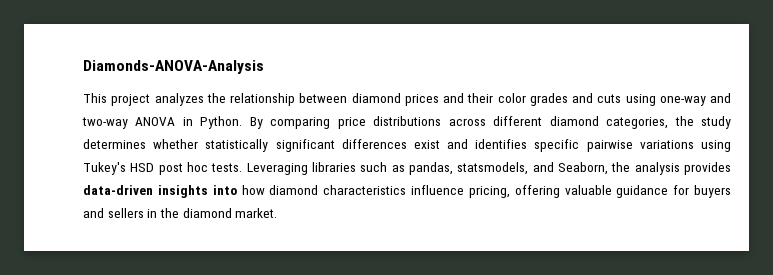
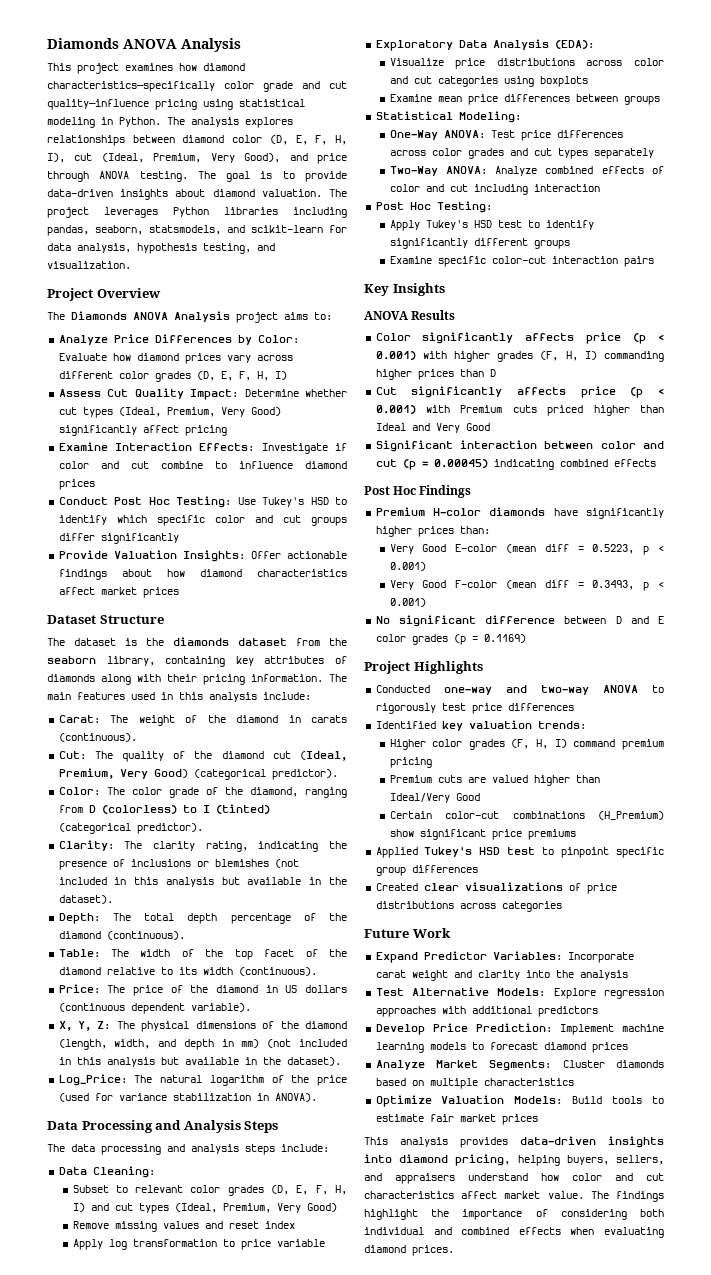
[83,60,264,74] Diamonds-ANOVA-Analysis -> [47,38,241,52] Diamonds ANOVA Analysis
[154,93,731,106] [82,116,731,129] [83,139,731,152] [83,162,631,175] analyzes the relationship between diamond prices and their color grades and cuts using one-way and two-way ANOVA in Python. By comparing price distributions across different diamond categories, the study determines whether statistically significant differences exist and identifies specific pairwise variations using Tukey's HSD post hoc tests. Leveraging libraries such as pandas, statsmodels, and Seaborn, the -> [125,63,245,71] [47,81,347,92] [47,99,305,110] [47,117,293,128] [47,135,347,146] [47,153,347,164] [47,171,347,182] [47,189,347,200] [47,207,347,218] [47,225,347,236] [47,243,275,254] [47,261,131,269] [47,288,161,301] [47,311,332,323] [58,334,299,345] [58,353,293,364] [58,371,287,382] [58,388,347,400] [58,407,281,418] [58,425,227,436] [58,442,347,454] [58,461,347,469] [58,479,95,490] [58,496,347,508] [58,515,347,526] [58,533,179,544] [58,550,347,562] [58,569,347,580] [58,587,179,598] [47,615,164,624] [47,637,347,646] [47,656,347,667] [47,674,347,685] [47,692,311,702] [58,715,347,726] [58,733,137,742] [58,751,347,762] [58,768,338,780] [58,787,347,798] [58,804,270,814] [58,823,203,834] [58,840,347,852] [58,859,299,870] [58,877,347,887] [58,895,113,904] [58,913,347,924] [58,931,185,940] [58,949,347,960] [58,967,317,976] [58,984,347,996] [58,1003,251,1014] [58,1021,347,1032] [58,1039,347,1050] [58,1057,341,1067] [58,1074,347,1086] [58,1093,317,1102] [47,1120,279,1133] [47,1144,329,1155] [58,1166,155,1178] [72,1185,347,1196] [72,1203,337,1214] [72,1221,295,1232] [72,1239,325,1250] [375,39,594,51] [389,58,664,69] [389,76,588,87] [389,94,660,105] [375,111,521,123] [389,130,623,141] [389,148,654,159] [389,166,664,176] [389,184,600,195] [375,201,492,213] [389,220,594,231] [389,238,570,249] [389,256,654,267] [364,283,445,296] [364,310,456,320] [375,332,664,344] [375,351,664,362] [375,369,496,380] [375,386,664,398] [375,405,664,416] [375,423,490,433] [375,440,664,452] [375,459,656,470] [364,485,472,498] [375,507,664,519] [375,526,490,537] [389,544,664,555] [389,562,426,571] [389,580,664,591] [389,598,426,607] [375,615,664,627] [375,634,526,645] [364,661,483,674] [375,685,664,695] [375,703,574,714] [375,720,586,731] [389,739,664,750] [389,757,432,768] [389,775,600,786] [389,793,480,803] [389,811,664,820] [389,829,576,840] [375,846,664,858] [375,865,478,876] [375,882,617,894] [375,901,562,912] [364,928,451,938] [375,951,634,963] [375,970,628,981] [375,987,664,999] [375,1006,598,1017] [375,1023,664,1035] [375,1042,628,1053] [375,1060,664,1071] [375,1078,574,1089] [375,1095,664,1107] [375,1114,538,1125] [364,1137,388,1145] examines how diamond characteristics—specifically color grade and cut quality—influence pricing using statistical modeling in Python. The analysis explores relationships between diamond color (D, E, F, H, I), cut (Ideal, Premium, Very Good), and price through ANOVA testing. The goal is to provide data-driven insights about diamond valuation. The project leverages Python libraries including pandas, seaborn, statsmodels, and scikit-learn for data analysis, hypothesis testing, and visualization. // Project Overview // The Diamonds ANOVA Analysis project aims to: // Analyze Price Differences by Color: Evaluate how diamond prices vary across different color grades (D, E, F, H, I) // Assess Cut Quality Impact: Determine whether cut types (Ideal, Premium, Very Good) significantly affect pricing // Examine Interaction Effects: Investigate if color and cut combine to influence diamond prices // Conduct Post Hoc Testing: Use Tukey's HSD to identify which specific color and cut groups differ significantly // Provide Valuation Insights: Offer actionable findings about how diamond characteristics affect market prices // Dataset Structure // The dataset is the diamonds dataset from the seaborn library, containing key attributes of diamonds along with their pricing information. The main features used in this analysis include: // Carat: The weight of the diamond in carats (continuous). // Cut: The quality of the diamond cut (Ideal, Premium, Very Good) (categorical predictor). // Color: The color grade of the diamond, ranging from D (colorless) to I (tinted) (categorical predictor). // Clarity: The clarity rating, indicating the presence of inclusions or blemishes (not included in this analysis but available in the dataset). // Depth: The total depth percentage of the diamond (continuous). // Table: The width of the top facet of the diamond relative to its width (continuous). // Price: The price of the diamond in US dollars (continuous dependent variable). // X, Y, Z: The physical dimensions of the diamond (length, width, and depth in mm) (not included in this analysis but available in the dataset). // Log_Price: The natural logarithm of the price (used for variance stabilization in ANOVA). // Data Processing and Analysis Steps // The data processing and analysis steps include: // Data Cleaning: // Subset to relevant color grades (D, E, F, H, I) and cut types (Ideal, Premium, Very Good) // Remove missing values and reset index // Apply log transformation to price variable // Exploratory Data Analysis (EDA): // Visualize price distributions across color and cut categories using boxplots // Examine mean price differences between groups // Statistical Modeling: // One-Way ANOVA: Test price differences across color grades and cut types separately // Two-Way ANOVA: Analyze combined effects of color and cut including interaction // Post Hoc Testing: // Apply Tukey's HSD test to identify significantly different groups // Examine specific color-cut interaction pairs // Key Insights // ANOVA Results // Color significantly affects price (p < 0.001) with higher grades (F, H, I) commanding higher prices than D // Cut significantly affects price (p < 0.001) with Premium cuts priced higher than Ideal and Very Good // Significant interaction between color and cut (p = 0.00045) indicating combined effects // Post Hoc Findings // Premium H-color diamonds have significantly higher prices than: // Very Good E-color (mean diff = 0.5223, p < 0.001) // Very Good F-color (mean diff = 0.3493, p < 0.001) // No significant difference between D and E color grades (p = 0.1169) // Project Highlights // Conducted one-way and two-way ANOVA to rigorously test price differences // Identified key valuation trends: // Higher color grades (F, H, I) command premium pricing // Premium cuts are valued higher than Ideal/Very Good // Certain color-cut combinations (H_Premium) show significant price premiums // Applied Tukey's HSD test to pinpoint specific group differences // Created clear visualizations of price distributions across categories // Future Work // Expand Predictor Variables: Incorporate carat weight and clarity into the analysis // Test Alternative Models: Explore regression approaches with additional predictors // Develop Price Prediction: Implement machine learning models to forecast diamond prices // Analyze Market Segments: Cluster diamonds based on multiple characteristics // Optimize Valuation Models: Build tools to estimate fair market prices // This
[241,185,732,198] [83,208,278,218] how diamond characteristics influence pricing, offering valuable guidance for buyers and sellers in the diamond market. -> [399,1154,664,1166] [364,1173,664,1184] [364,1191,664,1202] [364,1209,664,1220] [364,1227,664,1238] [364,1245,454,1256] diamond pricing, helping buyers, sellers, and appraisers understand how color and cut characteristics affect market value. The findings highlight the importance of considering both individual and combined effects when evaluating diamond prices.

